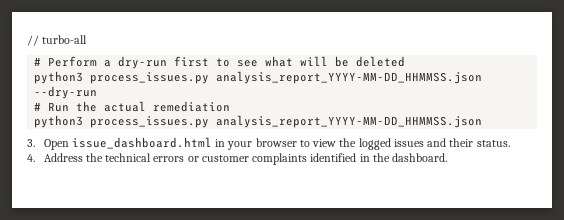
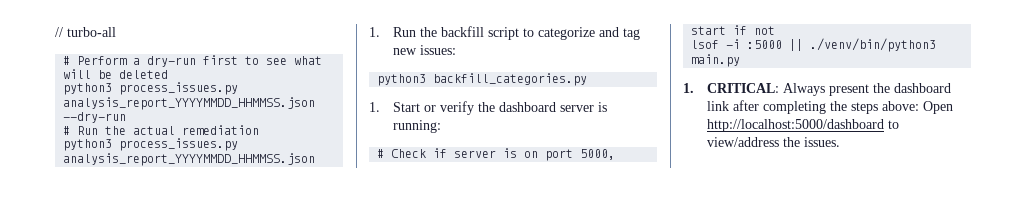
[216,71,483,84] analysis_report_YYYY-MM-DD_HHMMSS.json -> [63,97,316,110] analysis_report_YYYYMMDD_HHMMSS.json
[216,115,483,128] [27,137,510,150] [27,153,448,165] analysis_report_YYYY-MM-DD_HHMMSS.json // 3. Open issue_dashboard.html in your browser to view the logged issues and their status. // 4. Address the technical errors or customer complaints identified in the dashboard. -> [63,153,316,166] [369,26,641,40] [393,45,457,55] [377,73,588,86] [369,101,608,115] [393,120,442,133] [377,148,616,161] [691,25,776,35] [691,38,937,52] [691,54,741,67] [683,83,952,96] [707,100,954,114] [707,119,900,132] [707,137,841,147] analysis_report_YYYYMMDD_HHMMSS.json // 1. Run the backfill script to categorize and tag new issues: // python3 backfill_categories.py // 1. Start or verify the dashboard server is running: // # Check if server is on port 5000, start if not // lsof -i :5000 || ./venv/bin/python3 main.py // 1. CRITICAL: Always present the dashboard link after completing the steps above: Open http://localhost:5000/dashboard to view/address the issues.

